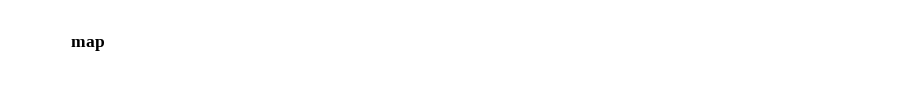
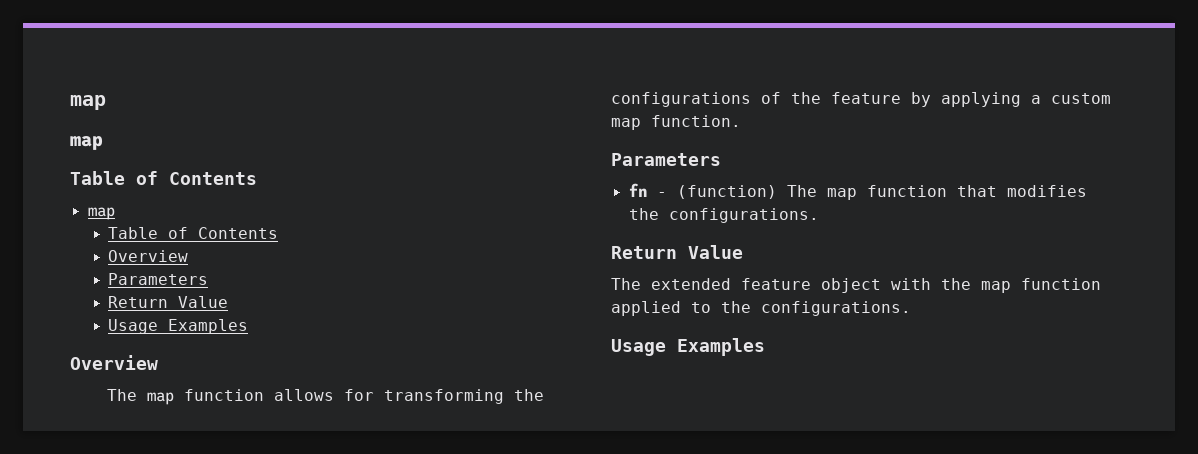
[71,39,105,51] map -> [70,95,106,110] [70,136,103,150] [70,171,257,185] [87,207,115,220] [107,227,278,239] [107,250,188,262] [107,273,208,285] [107,296,228,308] [107,319,248,334] [70,355,158,370] [106,389,544,405] [611,92,1111,107] [611,115,741,130] [611,153,721,166] [628,183,1087,200] [628,208,819,223] [611,245,743,259] [611,278,1101,293] [611,301,911,316] [611,338,765,356] map // map // Table of Contents // map // Table of Contents // Overview // Parameters // Return Value // Usage Examples // Overview // The map function allows for transforming the configurations of the feature by applying a custom map function. // Parameters // fn - (function) The map function that modifies the configurations. // Return Value // The extended feature object with the map function applied to the configurations. // Usage Examples

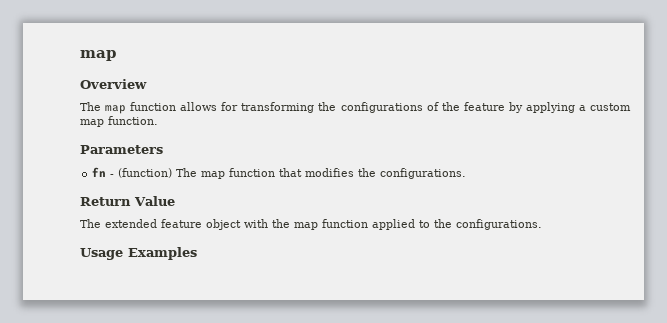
[70,95,106,110] [70,136,103,150] [70,171,257,185] [87,207,115,220] [107,227,278,239] [107,250,188,262] [107,273,208,285] [107,296,228,308] [107,319,248,334] map // map // Table of Contents // map // Table of Contents // Overview // Parameters // Return Value // Usage Examples -> [80,50,116,61] map

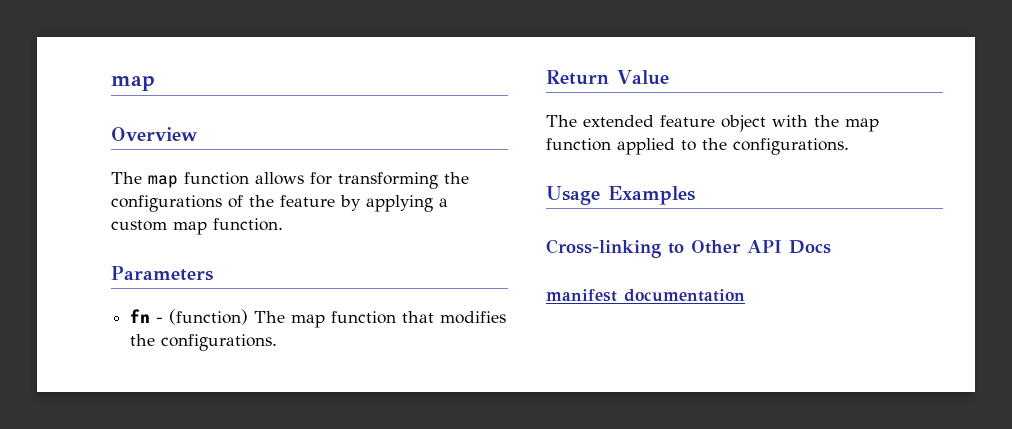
(197, 253) none -> [546,239,831,258] [546,289,745,302] // Cross-linking to Other API Docs // manifest documentation

